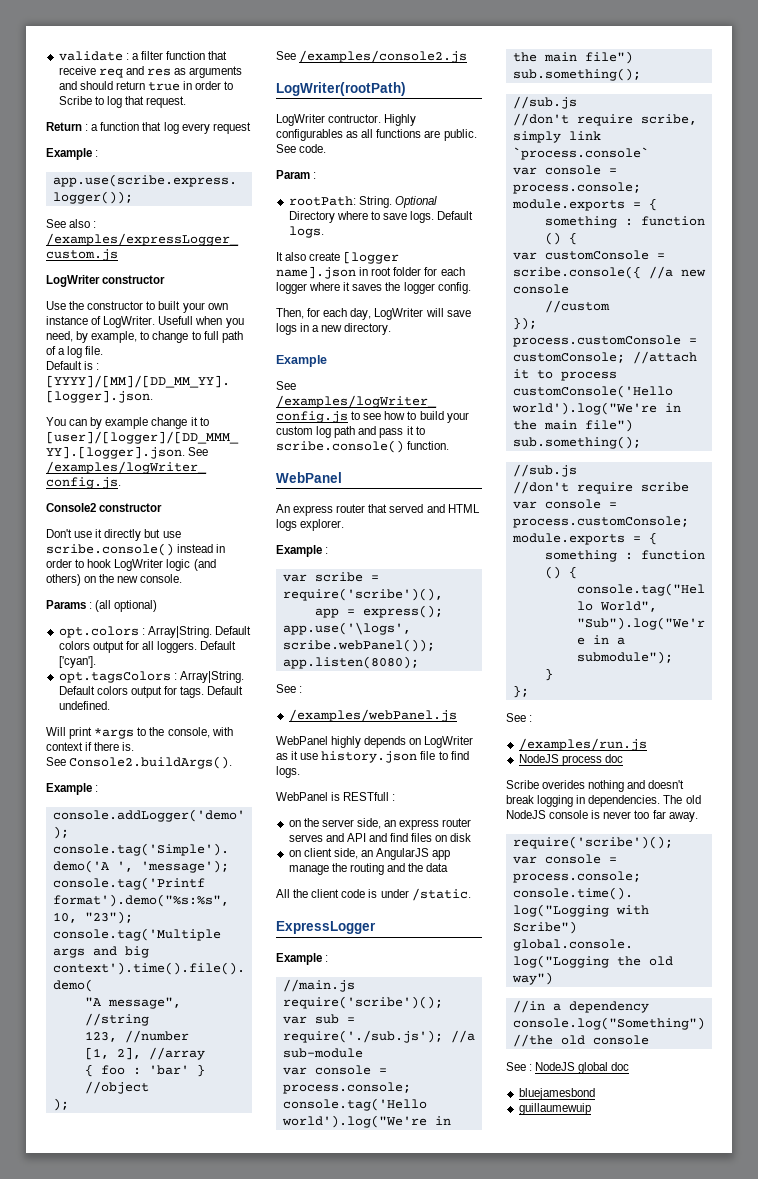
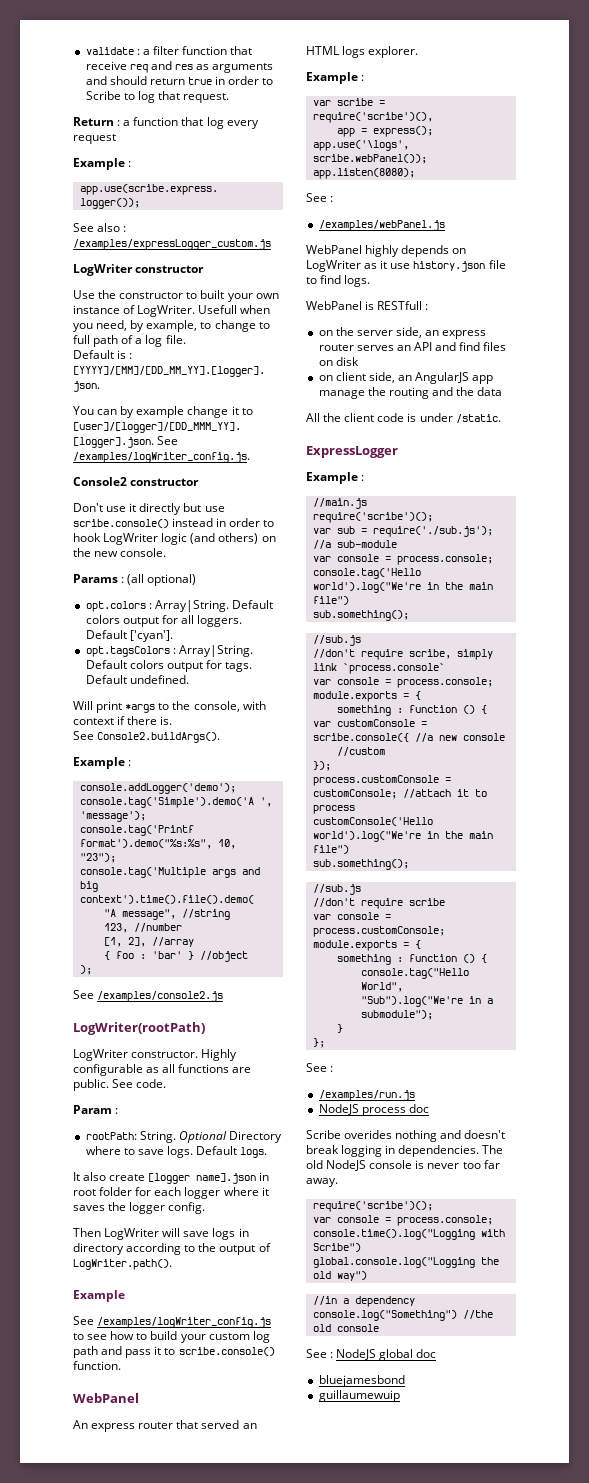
[328,114,417,126] [276,129,343,141] contructor. Highly configurables -> [131,1049,238,1061] [73,1064,143,1076] constructor. Highly configurable
[276,308,372,320] Then, for each day, -> [73,1228,101,1237] Then
[312,323,392,335] a new directory. -> [73,1243,271,1255] [73,1259,172,1270] directory according to the output of LogWriter.path().
[426,504,445,513] and -> [242,1423,257,1429] an
[325,833,344,842] and -> [396,345,411,351] an

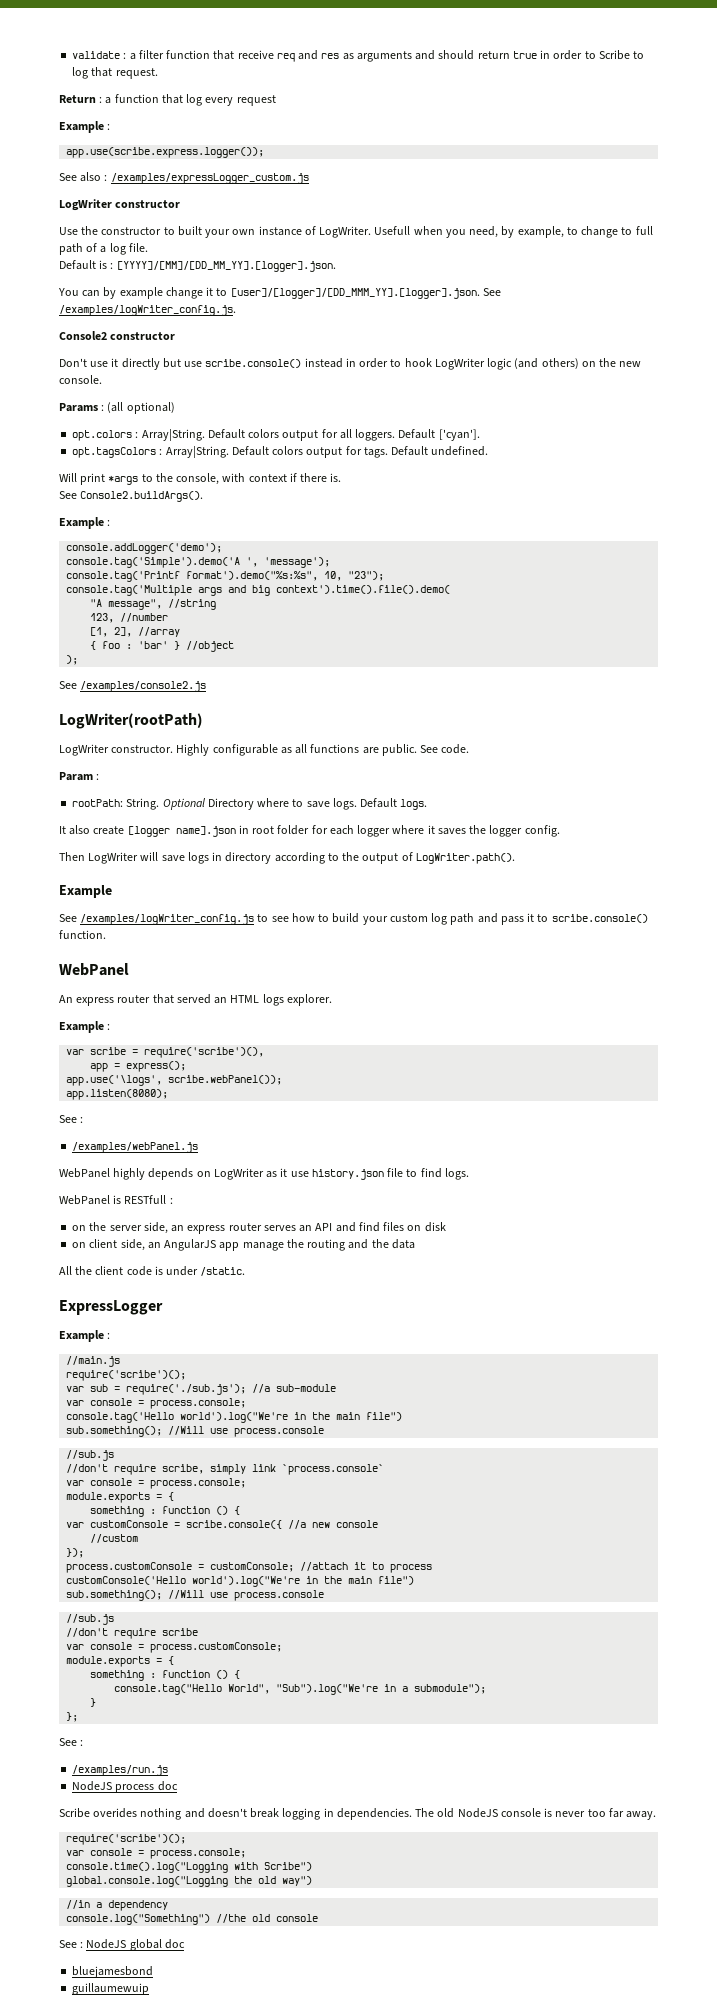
(409, 615) none -> [168,1426,325,1437] //Will use process.console
(409, 864) none -> [168,1590,325,1601] //Will use process.console

